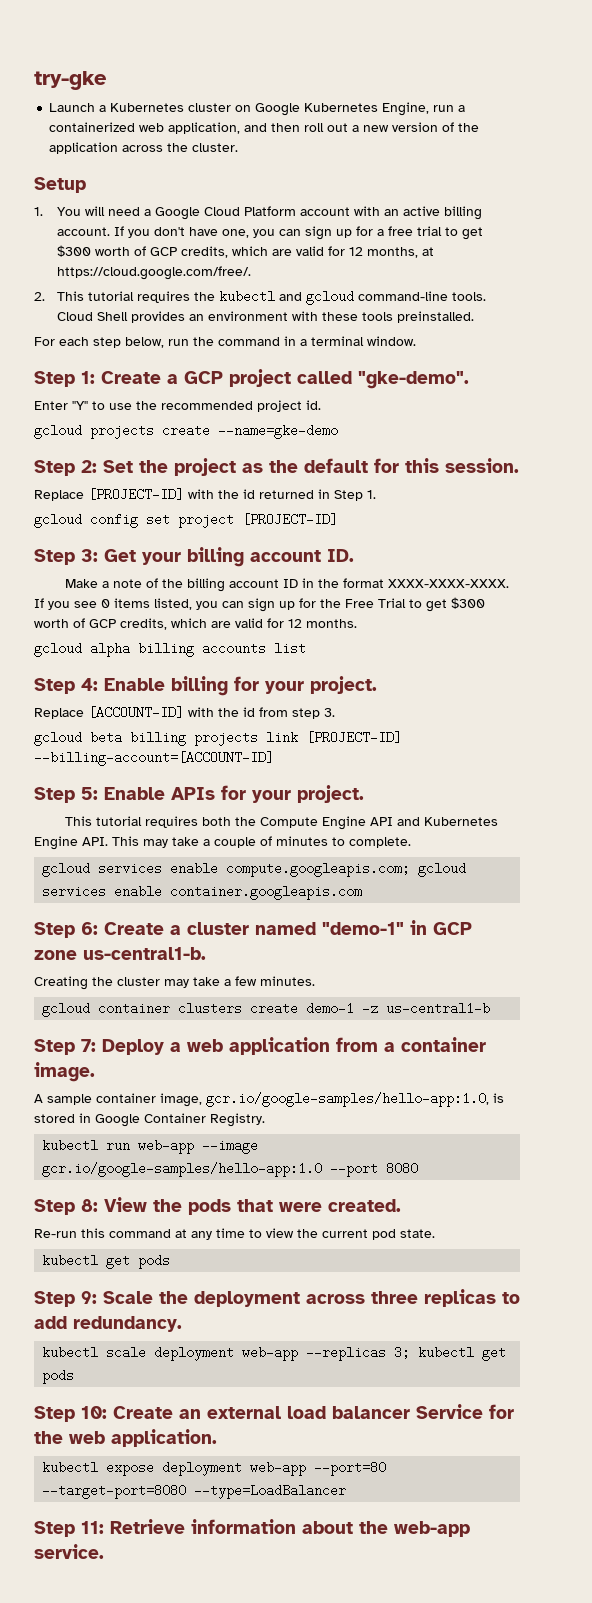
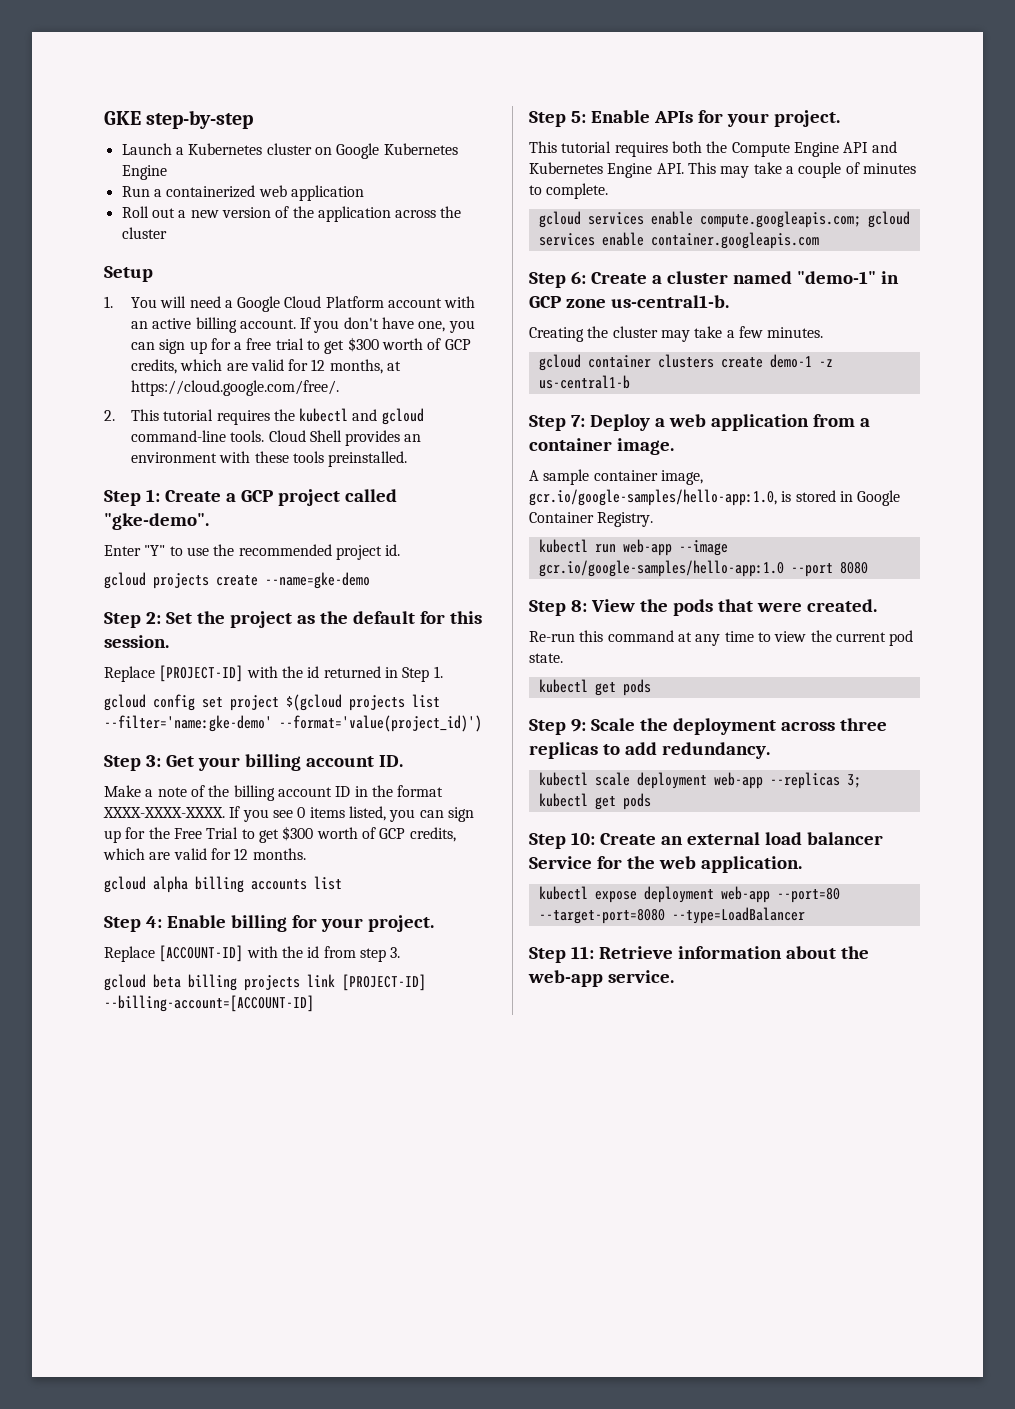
[34,71,107,90] try-gke -> [104,110,254,129] GKE step-by-step
[382,102,455,116] Engine, run -> [121,165,167,180] [121,186,150,197] Engine // Run
[168,122,325,134] application, and then roll -> [290,185,364,201] [121,206,149,218] application // Roll
[192,143,239,152] cluster. -> [121,227,167,239] cluster
[34,336,416,348] // For each step below, run the command in a terminal window. -> (408, 459) none
[242,513,338,526] [PROJECT-ID] -> [286,694,440,711] [104,715,482,732] $(gcloud projects list --filter='name:gke-demo' --format='value(project_id)')

